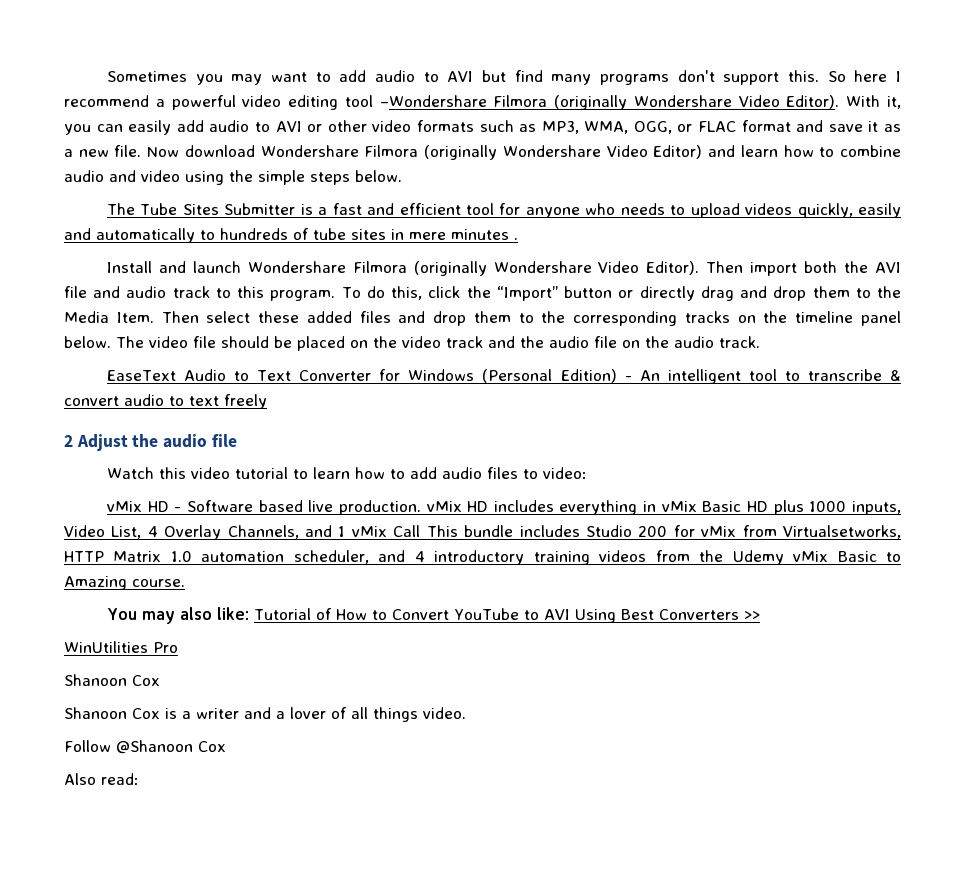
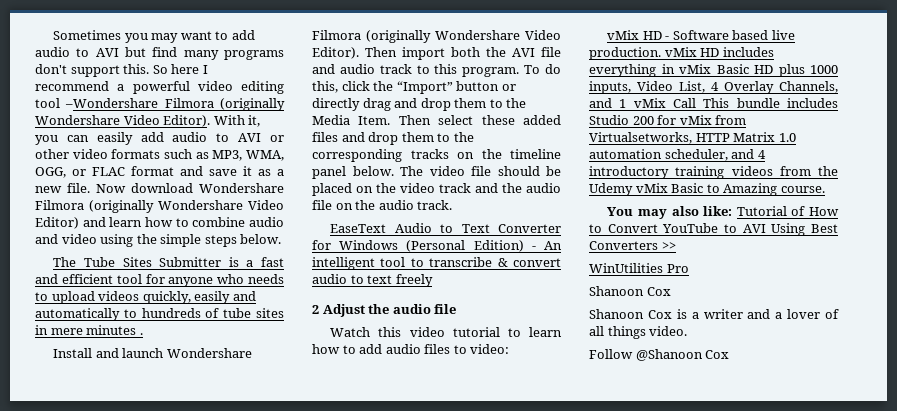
[64,773,139,785] // Also read: -> (730, 354) none

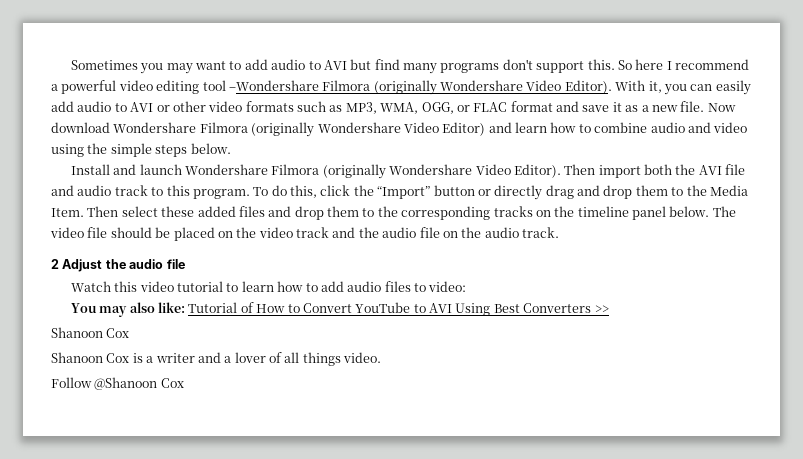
[53,257,284,267] [35,274,284,287] [35,291,256,304] [35,308,284,321] [35,325,143,335] // The Tube Sites Submitter is a fast and efficient tool for anyone who needs to upload videos quickly, easily and automatically to hundreds of tube sites in mere minutes . -> (231, 148) none
[330,223,561,233] [312,240,562,252] [312,257,561,270] [312,274,433,287] // EaseText Audio to Text Converter for Windows (Personal Edition) - An intelligent tool to transcribe & convert audio to text freely -> (559, 232) none
[607,30,795,40] [589,47,774,60] [589,64,838,77] [589,81,838,94] [589,98,838,108] [589,115,747,125] [589,132,796,144] [589,149,766,161] [589,166,838,179] [589,183,825,196] // vMix HD - Software based live production. vMix HD includes everything in vMix Basic HD plus 1000 inputs, Video List, 4 Overlay Channels, and 1 vMix Call This bundle includes Studio 200 for vMix from Virtualsetworks, HTTP Matrix 1.0 automation scheduler, and 4 introductory training videos from the Udemy vMix Basic to Amazing course. -> (467, 286) none
[589,263,689,273] // WinUtilities Pro -> (609, 309) none

